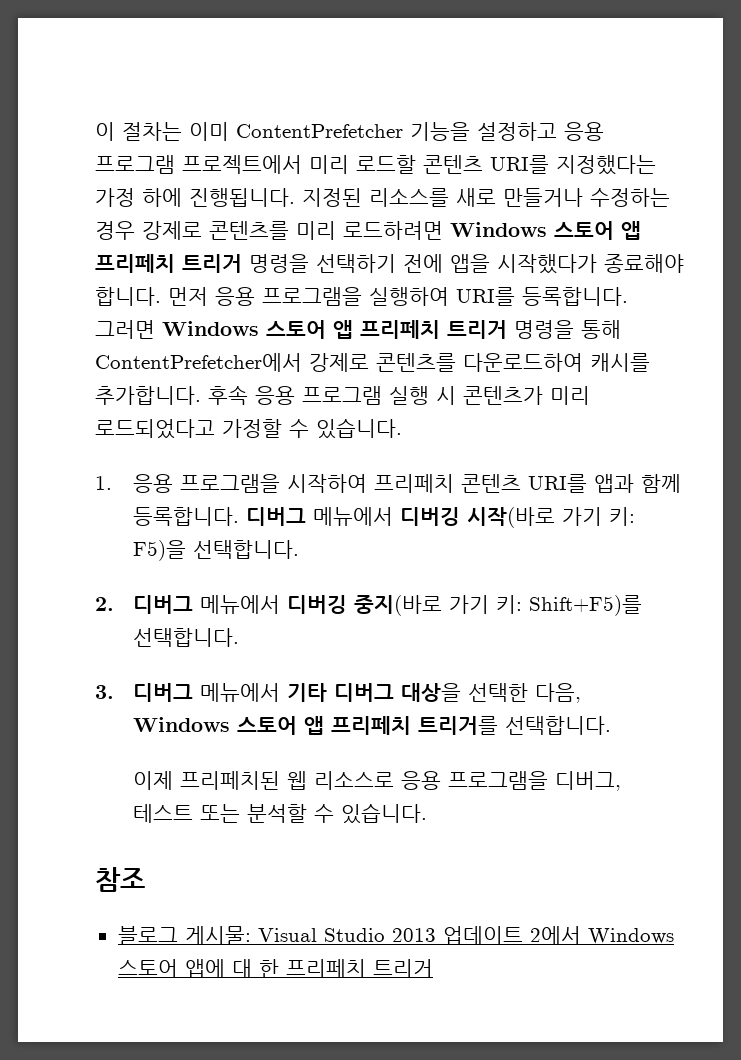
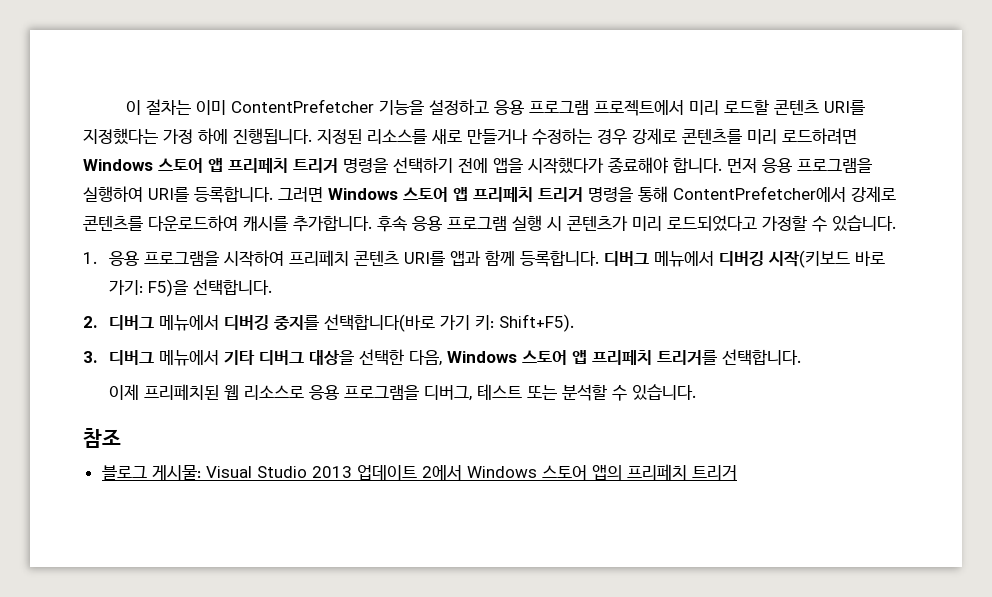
[467,507,636,528] 시작(바로 가기 키: -> [768,250,886,268] [109,280,144,295] 시작(키보드 바로 가기:
[354,595,643,616] [133,628,240,647] 중지(바로 가기 키: Shift+F5)를 선택합니다. -> [274,314,575,332] 중지를 선택합니다(바로 가기 키: Shift+F5).
[184,959,279,978] 앱에 대 한 -> [591,464,622,480] 앱의

